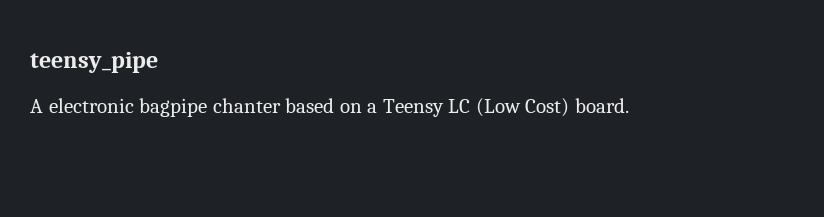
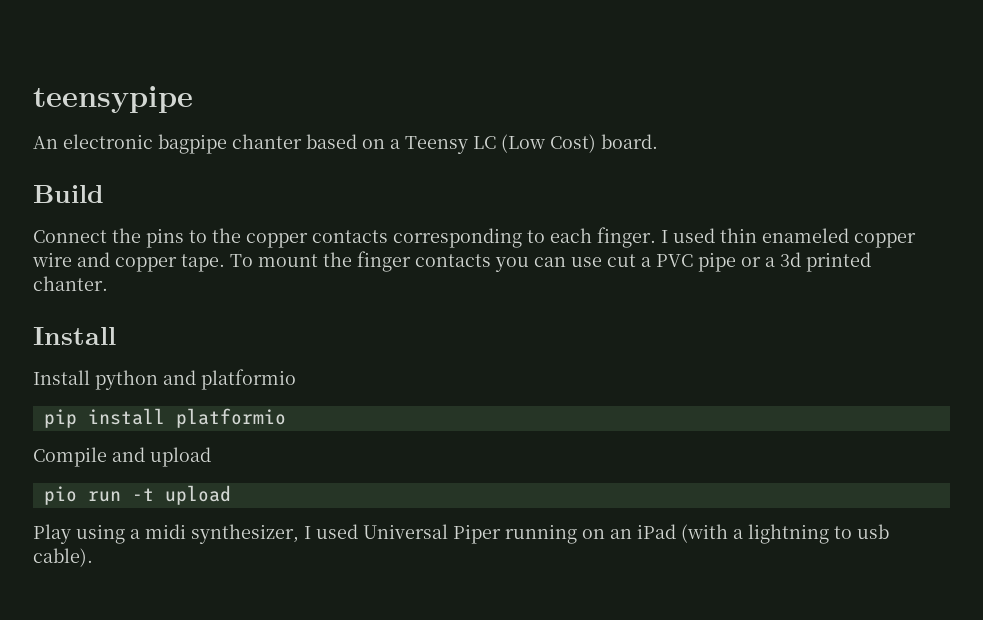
[30,52,158,73] [30,99,43,113] teensy_pipe // A -> [33,86,193,113] [33,136,58,149] teensypipe // An
(629, 105) none -> [33,185,104,203] [33,227,916,248] [32,251,871,272] [33,276,108,291] [33,327,116,345] [33,369,296,390] [43,408,286,428] [33,447,211,467] [43,485,231,505] [33,524,889,544] [33,548,93,567] // Build // Connect the pins to the copper contacts corresponding to each finger. I used thin enameled copper wire and copper tape. To mount the finger contacts you can use cut a PVC pipe or a 3d printed chanter. // Install // Install python and platformio // pip install platformio // Compile and upload // pio run -t upload // Play using a midi synthesizer, I used Universal Piper running on an iPad (with a lightning to usb cable).

